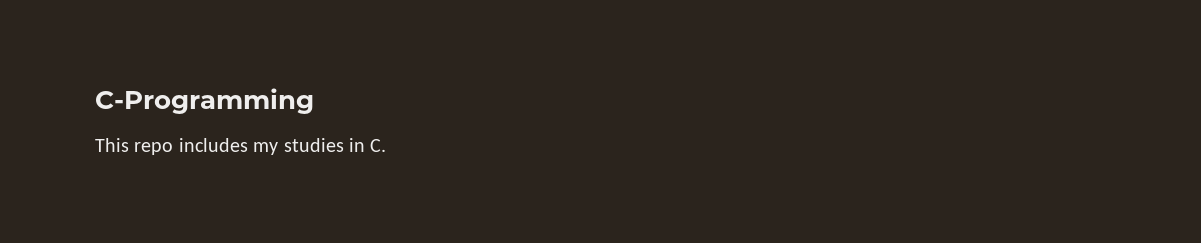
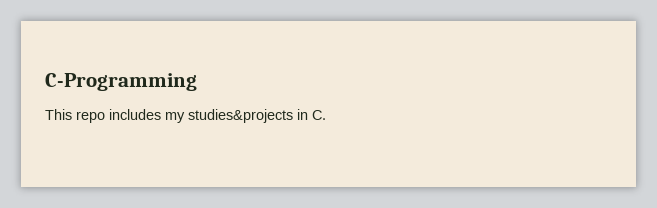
[283,138,344,152] studies -> [188,109,293,123] studies&projects

